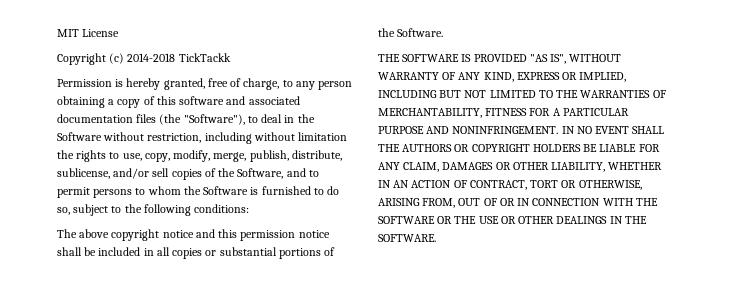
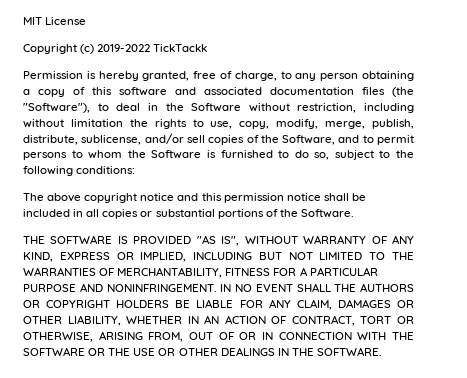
[127,53,176,62] 2014-2018 -> [97,44,151,52] 2019-2022

